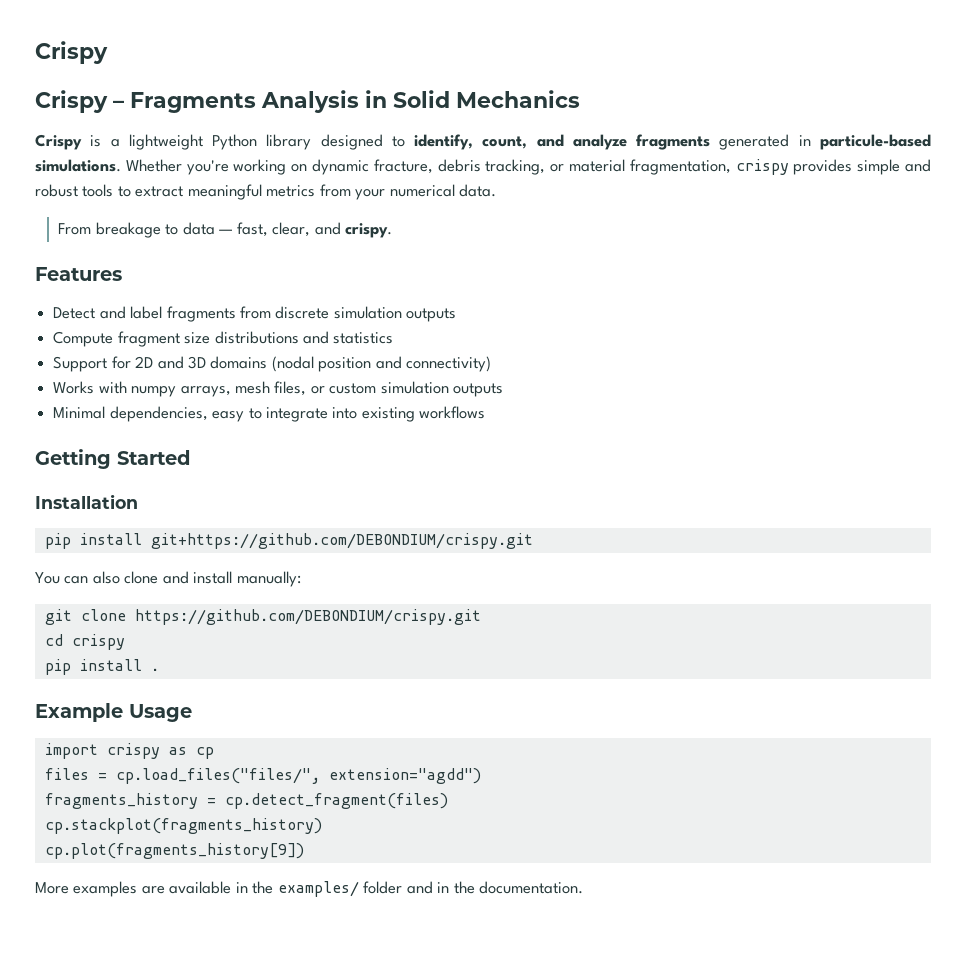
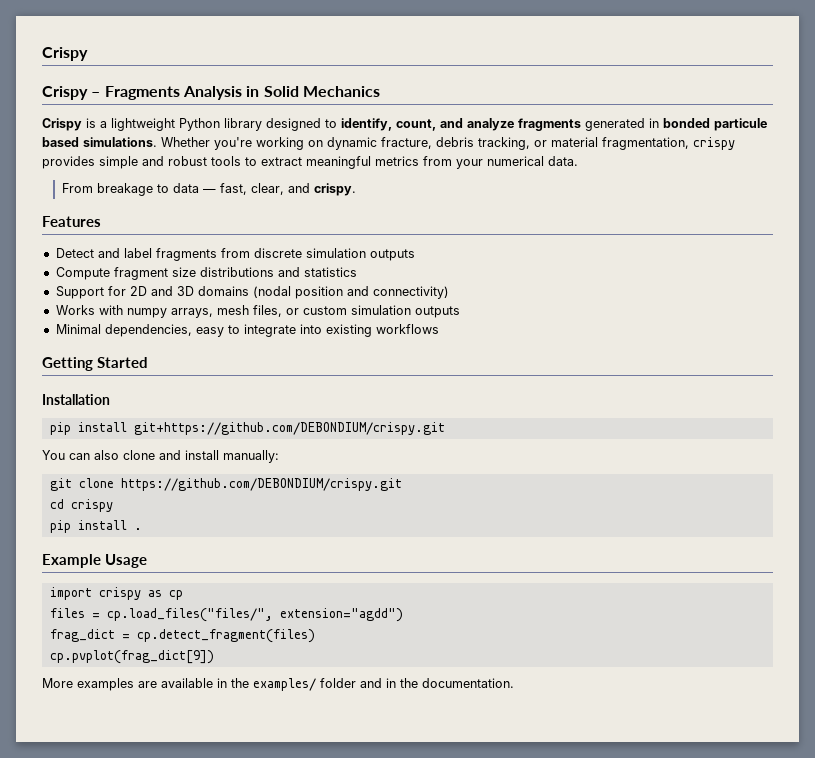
[819,134,931,150] particule-based -> [663,118,767,131] [42,137,79,147] bonded particule based
[44,793,198,809] fragments_history -> [49,629,115,642] frag_dict
[44,818,322,834] [44,843,304,859] cp.stackplot(fragments_history) // cp.plot(fragments_history[9]) -> [49,650,214,664] cp.pvplot(frag_dict[9])

